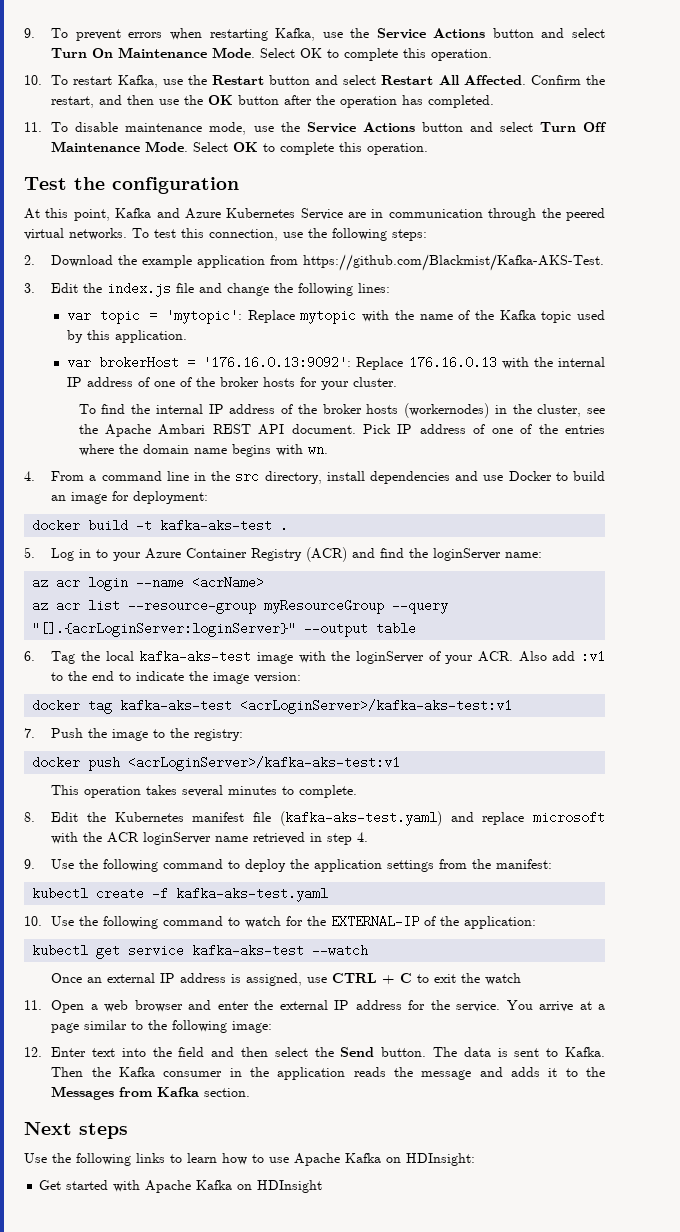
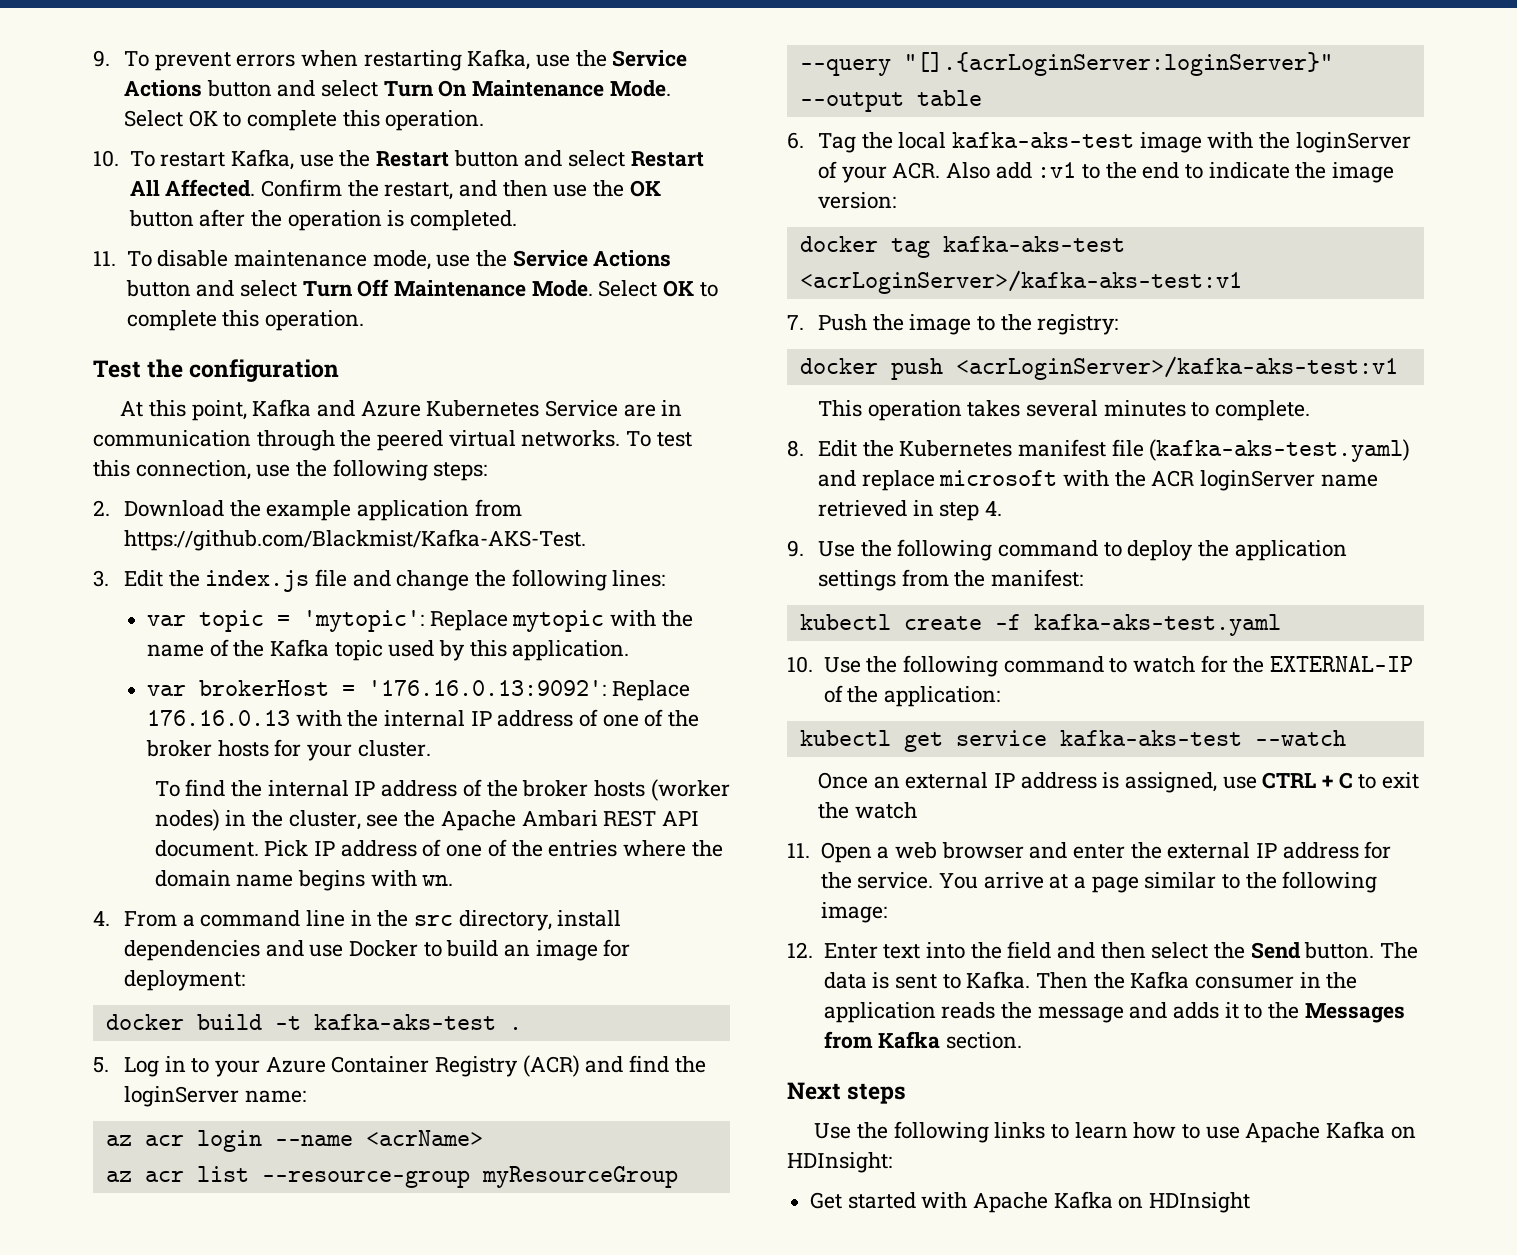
[402,95,424,105] has -> [387,210,405,227] is
[404,403,490,418] (workernodes) -> [650,779,730,801] [154,809,220,831] (worker nodes)

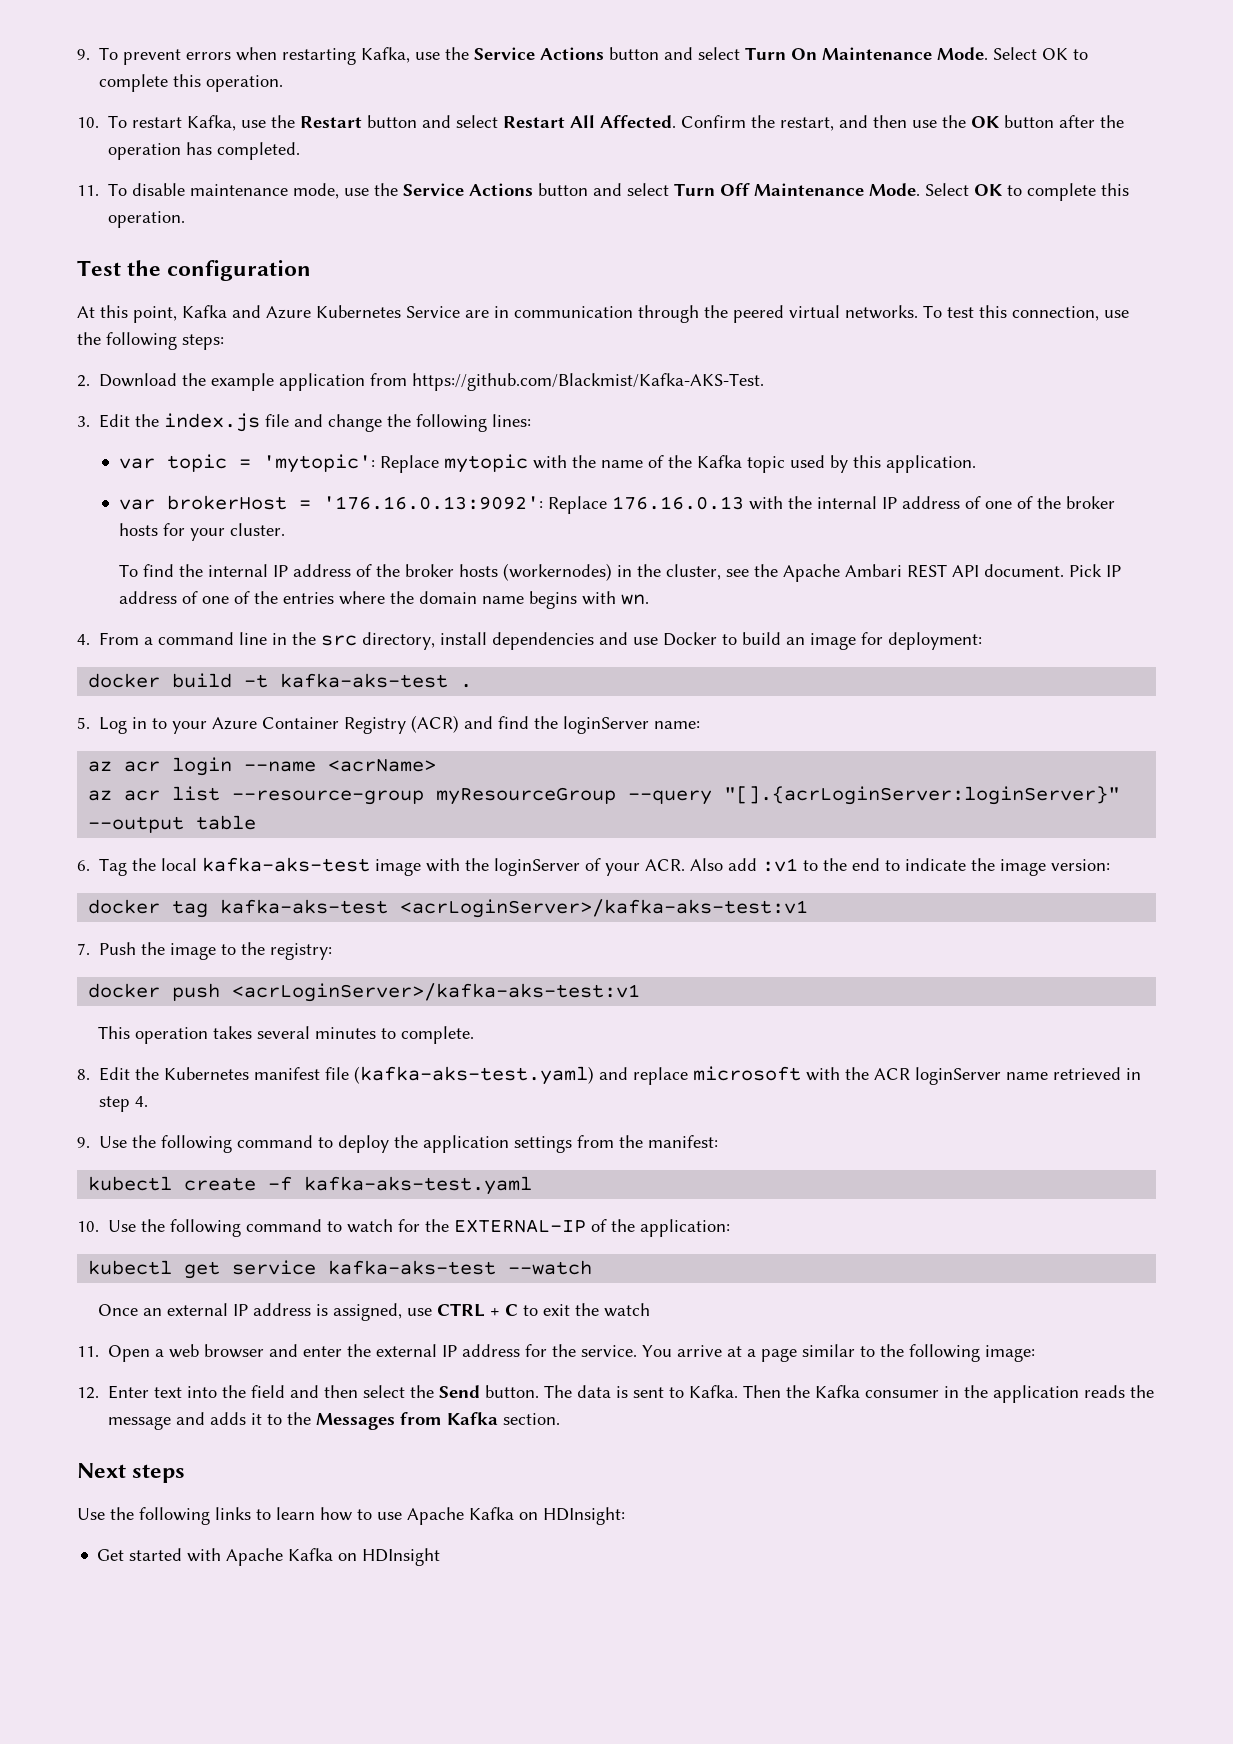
[387,210,405,227] is -> [186,142,213,155] has
[650,779,730,801] [154,809,220,831] (worker nodes) -> [503,563,613,581] (workernodes)

